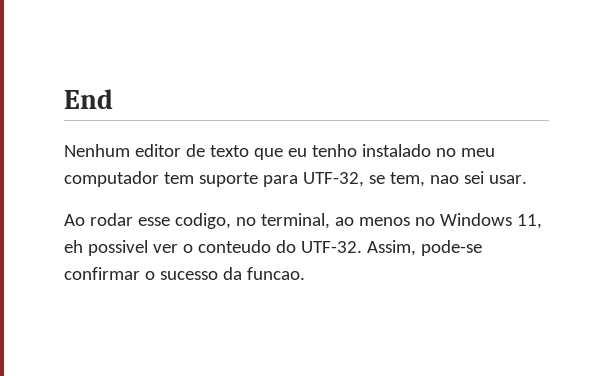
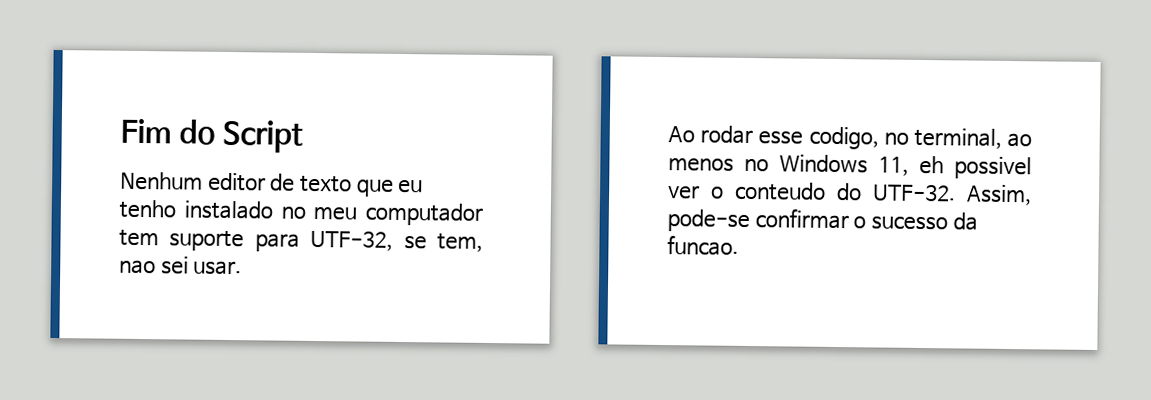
[64,89,113,109] End -> [120,118,303,153] Fim do Script

